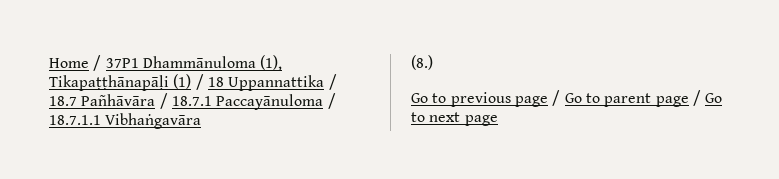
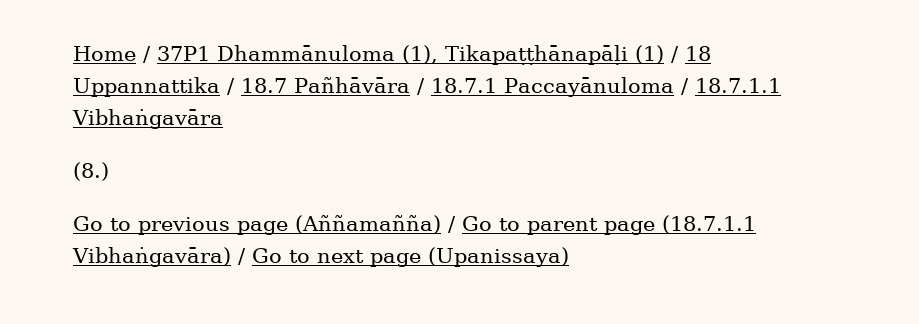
(548, 101) none -> [295,215,441,234] (Aññamañña)
(689, 101) none -> [662,215,756,234] [72,247,231,267] (18.7.1.1 Vibhaṅgavāra)
(498, 120) none -> [428,247,569,267] (Upanissaya)

